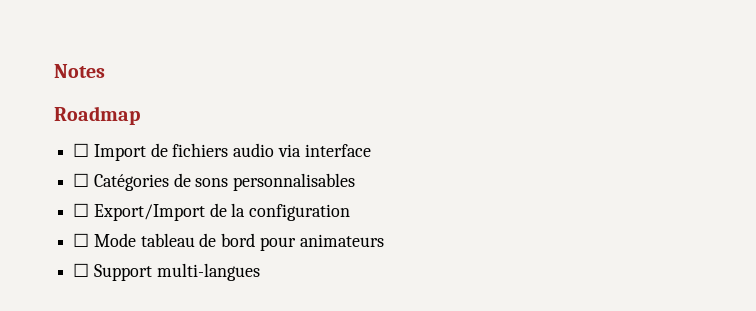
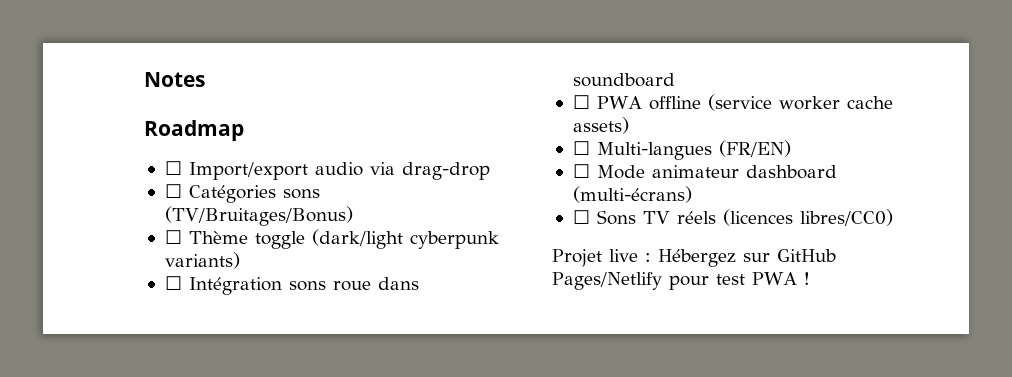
[93,143,229,161] Import de fichiers -> [188,162,308,180] Import/export
[304,144,371,157] interface -> [401,162,490,180] drag-drop
[173,173,356,191] [73,203,351,221] [73,233,384,251] [73,263,260,281] de sons personnalisables // ☐ Export/Import de la configuration // ☐ Mode tableau de bord pour animateurs // ☐ Support multi-langues -> [282,189,320,199] [164,206,353,226] [164,229,499,249] [164,252,240,269] [164,276,419,295] [572,73,675,87] [572,94,893,111] [572,117,629,134] [572,140,791,160] [572,164,837,179] [572,186,692,203] [572,209,893,226] [552,249,836,267] [552,272,810,290] sons (TV/Bruitages/Bonus) // ☐ Thème toggle (dark/light cyberpunk variants) // ☐ Intégration sons roue dans soundboard // ☐ PWA offline (service worker cache assets) // ☐ Multi-langues (FR/EN) // ☐ Mode animateur dashboard (multi-écrans) // ☐ Sons TV réels (licences libres/CC0) // Projet live : Hébergez sur GitHub Pages/Netlify pour test PWA !

